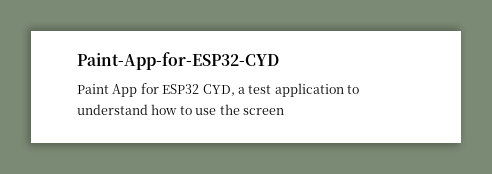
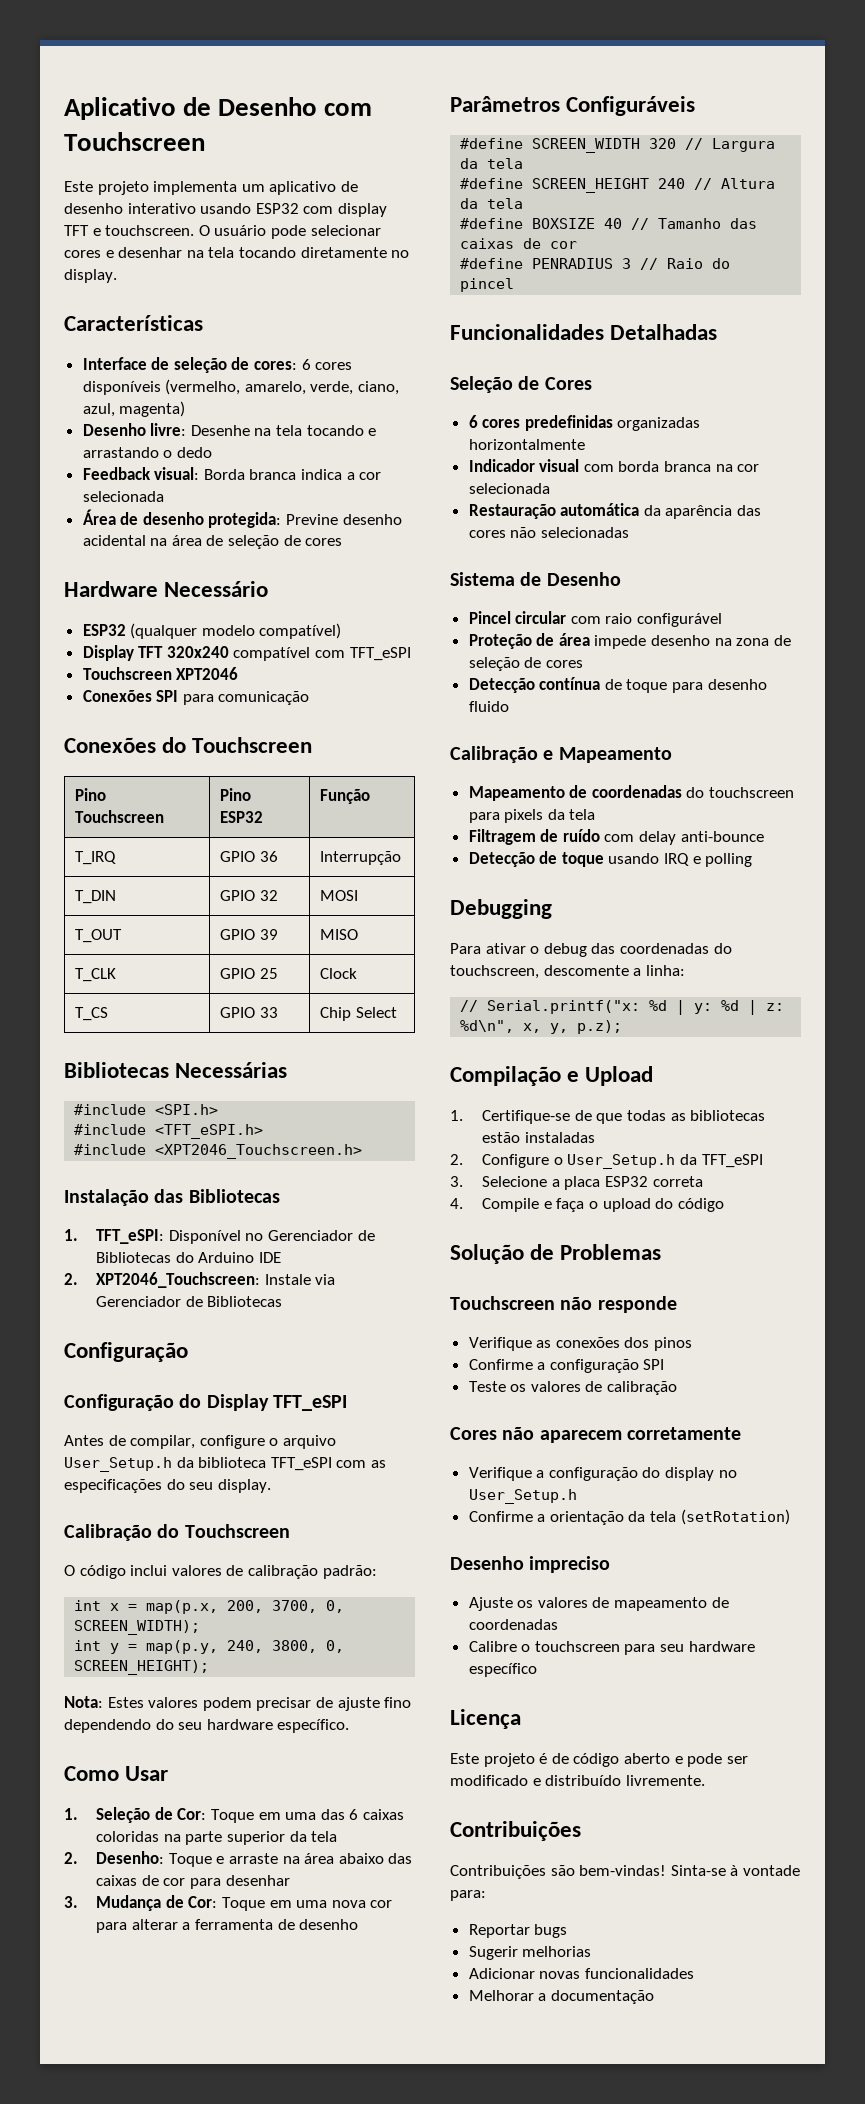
[77,52,279,70] [77,83,359,97] [77,104,284,115] Paint-App-for-ESP32-CYD // Paint App for ESP32 CYD, a test application to understand how to use the screen -> [64,97,373,120] [64,132,205,151] [64,181,358,195] [64,203,387,217] [64,225,381,239] [64,247,410,258] [64,269,117,283] [64,315,203,331] [82,357,353,373] [82,379,400,395] [82,401,186,417] [82,423,377,436] [82,447,212,458] [82,467,382,480] [82,491,164,502] [82,509,402,528] [82,535,343,549] [64,581,269,597] [82,623,342,639] [82,645,411,661] [82,667,239,680] [82,690,310,705] [64,737,313,753] [75,788,107,801] [75,810,165,823] [220,788,252,801] [220,811,264,823] [320,789,371,804] [75,851,117,865] [220,851,278,862] [320,851,402,865] [75,890,117,904] [220,890,278,901] [320,890,359,901] [75,929,123,943] [220,929,278,940] [320,929,359,940] [75,968,117,982] [220,968,278,979] [320,968,358,979] [75,1007,109,1021] [220,1007,278,1018] [320,1007,397,1021] [64,1062,288,1078] [74,1104,219,1115] [74,1124,264,1139] [74,1144,363,1159] [64,1189,280,1206] [64,1229,375,1244] [96,1252,281,1263] [64,1272,336,1288] [96,1296,283,1307] [64,1342,188,1362] [64,1394,347,1411] [64,1435,336,1449] [64,1457,386,1472] [64,1479,271,1493] [64,1524,290,1541] [64,1565,377,1579] [74,1600,345,1614] [74,1620,201,1635] [74,1640,345,1654] [74,1660,210,1675] [64,1696,412,1711] [64,1719,350,1733] [64,1766,169,1781] [64,1807,404,1823] [96,1831,338,1845] [64,1851,413,1867] [96,1875,290,1889] [64,1895,393,1911] [96,1919,359,1933] [450,96,696,116] [460,138,776,153] [460,158,524,169] [460,178,776,193] [460,198,524,209] [460,218,758,230] [460,238,578,249] [460,258,731,270] [460,278,515,292] [450,324,718,340] [450,376,592,393] [468,415,701,431] [468,439,585,450] [468,459,760,472] [468,483,550,494] [468,503,762,519] [468,527,629,538] [450,572,621,586] [468,611,723,627] [468,633,791,649] [468,657,583,671] [468,677,767,693] [468,701,509,712] [450,746,672,763] [468,785,795,801] [468,809,596,823] [468,829,764,845] [468,851,753,867] [450,899,552,919] [450,943,732,957] [450,965,685,979] [460,1000,785,1015] [460,1020,623,1034] [450,1066,654,1086] [450,1110,766,1124] [482,1132,595,1143] [450,1154,763,1169] [450,1176,703,1190] [450,1198,724,1212] [450,1244,662,1264] [450,1296,677,1313] [468,1337,693,1351] [468,1359,665,1373] [468,1381,678,1395] [450,1427,741,1443] [468,1467,737,1481] [468,1489,577,1504] [468,1509,790,1525] [450,1556,611,1573] [468,1597,729,1611] [468,1619,558,1630] [468,1641,755,1655] [468,1663,537,1677] [450,1709,521,1729] [450,1753,748,1767] [450,1775,705,1786] [450,1821,581,1841] [450,1865,800,1879] [450,1890,486,1901] [468,1924,568,1938] [468,1946,592,1960] [468,1968,694,1979] [468,1990,654,2004] Aplicativo de Desenho com Touchscreen // Este projeto implementa um aplicativo de desenho interativo usando ESP32 com display TFT e touchscreen. O usuário pode selecionar cores e desenhar na tela tocando diretamente no display. // Características // Interface de seleção de cores: 6 cores disponíveis (vermelho, amarelo, verde, ciano, azul, magenta) // Desenho livre: Desenhe na tela tocando e arrastando o dedo // Feedback visual: Borda branca indica a cor selecionada // Área de desenho protegida: Previne desenho acidental na área de seleção de cores // Hardware Necessário // ESP32 (qualquer modelo compatível) // Display TFT 320x240 compatível com TFT_eSPI // Touchscreen XPT2046 // Conexões SPI para comunicação // Conexões do Touchscreen // Pino Touchscreen | Pino ESP32 | Função // T_IRQ | GPIO 36 | Interrupção // T_DIN | GPIO 32 | MOSI // T_OUT | GPIO 39 | MISO // T_CLK | GPIO 25 | Clock // T_CS | GPIO 33 | Chip Select // Bibliotecas Necessárias // #include <SPI.h> // #include <TFT_eSPI.h> // #include <XPT2046_Touchscreen.h> // Instalação das Bibliotecas // 1. TFT_eSPI: Disponível no Gerenciador de Bibliotecas do Arduino IDE // 2. XPT2046_Touchscreen: Instale via Gerenciador de Bibliotecas // Configuração // Configuração do Display TFT_eSPI // Antes de compilar, configure o arquivo User_Setup.h da biblioteca TFT_eSPI com as especificações do seu display. // Calibração do Touchscreen // O código inclui valores de calibração padrão: // int x = map(p.x, 200, 3700, 0, SCREEN_WIDTH); // int y = map(p.y, 240, 3800, 0, SCREEN_HEIGHT); // Nota: Estes valores podem precisar de ajuste fino dependendo do seu hardware específico. // Como Usar // 1. Seleção de Cor: Toque em uma das 6 caixas coloridas na parte superior da tela // 2. Desenho: Toque e arraste na área abaixo das caixas de cor para desenhar // 3. Mudança de Cor: Toque em uma nova cor para alterar a ferramenta de desenho // Parâmetros Configuráveis // #define SCREEN_WIDTH 320 // Largura da tela // #define SCREEN_HEIGHT 240 // Altura da tela // #define BOXSIZE 40 // Tamanho das caixas de cor // #define PENRADIUS 3 // Raio do pincel // Funcionalidades Detalhadas // Seleção de Cores // 6 cores predefinidas organizadas horizontalmente // Indicador visual com borda branca na cor selecionada // Restauração automática da aparência das cores não selecionadas // Sistema de Desenho // Pincel circular com raio configurável // Proteção de área impede desenho na zona de seleção de cores // Detecção contínua de toque para desenho fluido // Calibração e Mapeamento // Mapeamento de coordenadas do touchscreen para pixels da tela // Filtragem de ruído com delay anti-bounce // Detecção de toque usando IRQ e polling // Debugging // Para ativar o debug das coordenadas do touchscreen, descomente a linha: // // Serial.printf("x: %d | y: %d | z: %d\n", x, y, p.z); // Compilação e Upload // 1. Certifique-se de que todas as bibliotecas estão instaladas // 2. Configure o User_Setup.h da TFT_eSPI // 3. Selecione a placa ESP32 correta // 4. Compile e faça o upload do código // Solução de Problemas // Touchscreen não responde // Verifique as conexões dos pinos // Confirme a configuração SPI // Teste os valores de calibração // Cores não aparecem corretamente // Verifique a configuração do display no User_Setup.h // Confirme a orientação da tela (setRotation) // Desenho impreciso // Ajuste os valores de mapeamento de coordenadas // Calibre o touchscreen para seu hardware específico // Licença // Este projeto é de código aberto e pode ser modificado e distribuído livremente. // Contribuições // Contribuições são bem-vindas! Sinta-se à vontade para: // Reportar bugs // Sugerir melhorias // Adicionar novas funcionalidades // Melhorar a documentação

